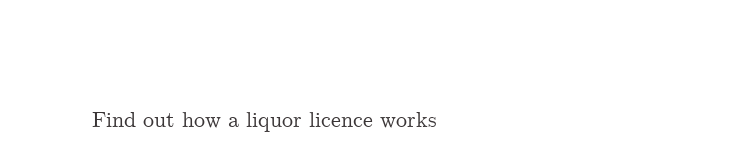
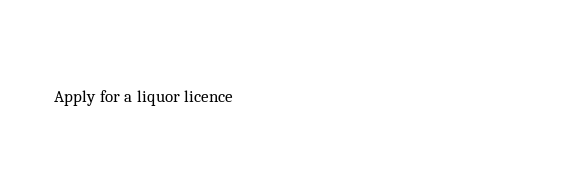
[92,112,221,129] Find out how -> [54,90,120,106] Apply for
[380,112,437,129] works -> (234, 96) none

